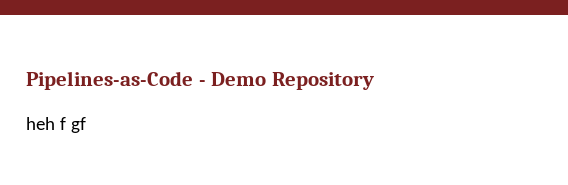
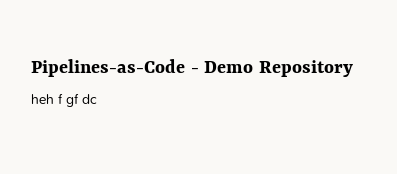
(86, 125) none -> [82,94,97,104] dc

